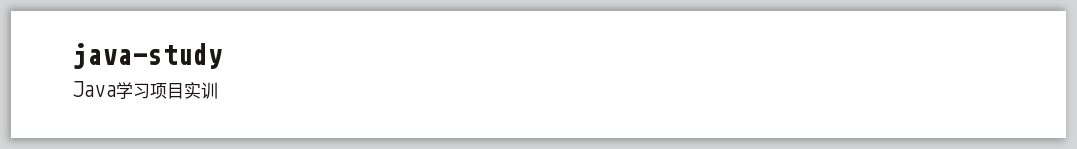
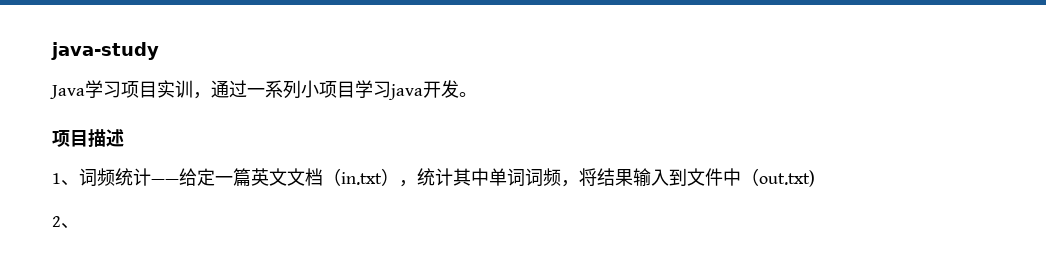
(218, 90) none -> [193,80,477,100] [52,129,124,147] [52,168,815,187] [52,216,79,229] ，通过一系列小项目学习java开发。 // 项目描述 // 1、词频统计——给定一篇英文文档（in.txt），统计其中单词词频，将结果输入到文件中（out.txt) // 2、

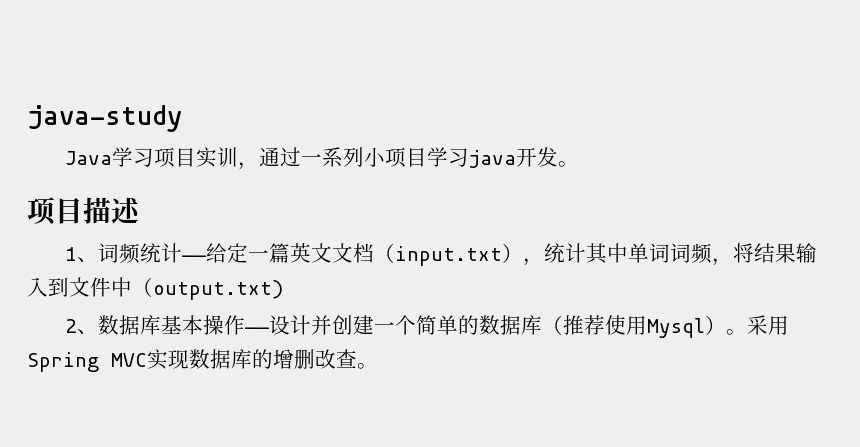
[341,172,382,185] in.txt -> [394,246,502,266] input.txt
[759,170,815,187] out.txt) -> [153,280,283,300] output.txt)
(79, 226) none -> [97,315,789,338] [27,349,378,372] 数据库基本操作——设计并创建一个简单的数据库（推荐使用Mysql）。采用Spring MVC实现数据库的增删改查。

